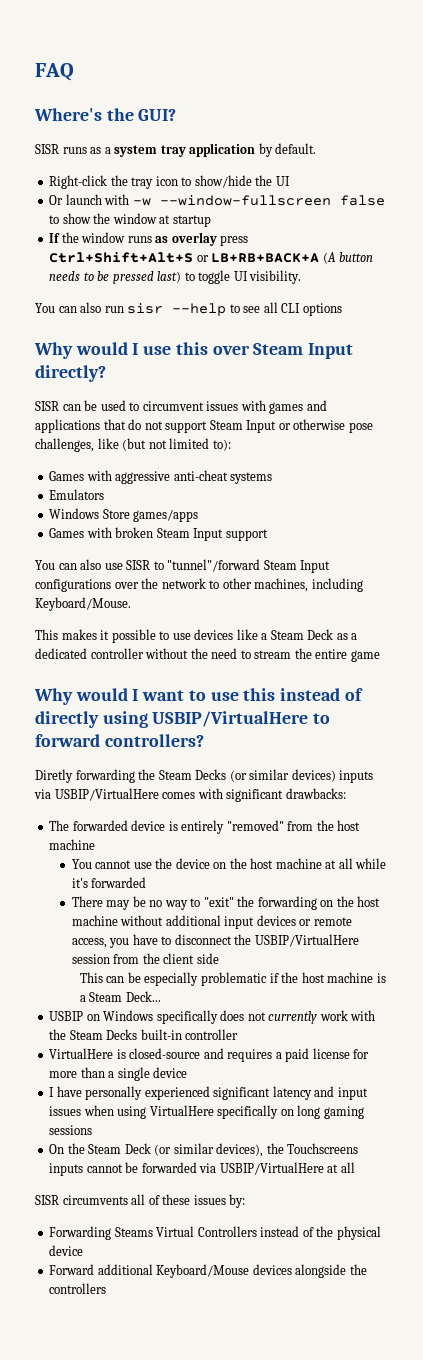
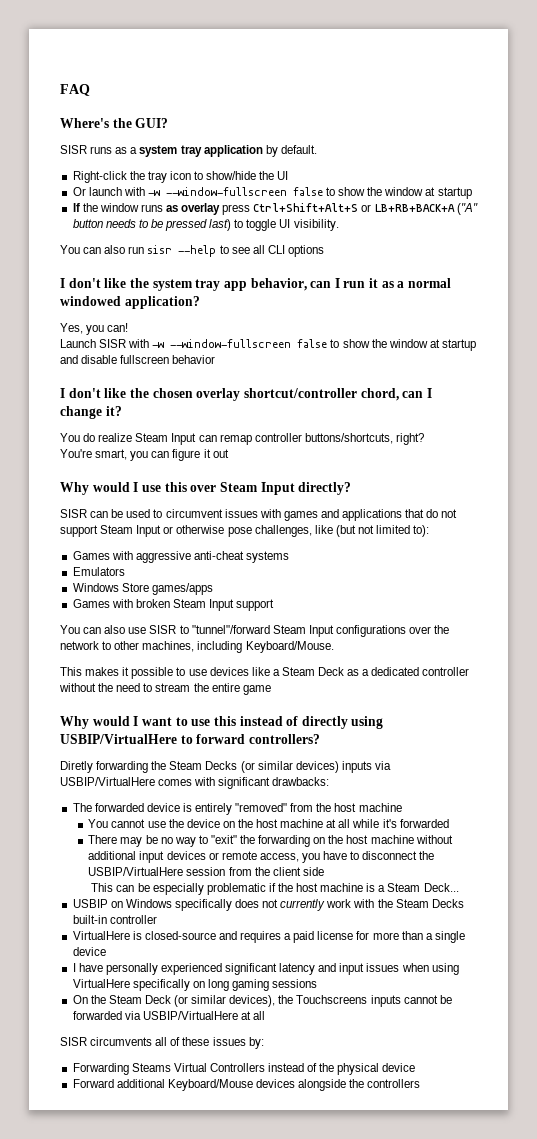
[322,252,336,264] (A -> [456,203,478,215] ("A"
(342, 309) none -> [60,278,452,291] [60,296,200,309] [60,323,129,335] [60,339,476,351] [60,355,216,364] [60,388,432,401] [60,406,122,419] [60,433,424,445] [60,449,229,461] // I don't like the system tray app behavior, can I run it as a normal windowed application? // Yes, you can! // Launch SISR with -w --window-fullscreen false to show the window at startup and disable fullscreen behavior // I don't like the chosen overlay shortcut/controller chord, can I change it? // You do realize Steam Input can remap controller buttons/shortcuts, right? // You're smart, you can figure it out

